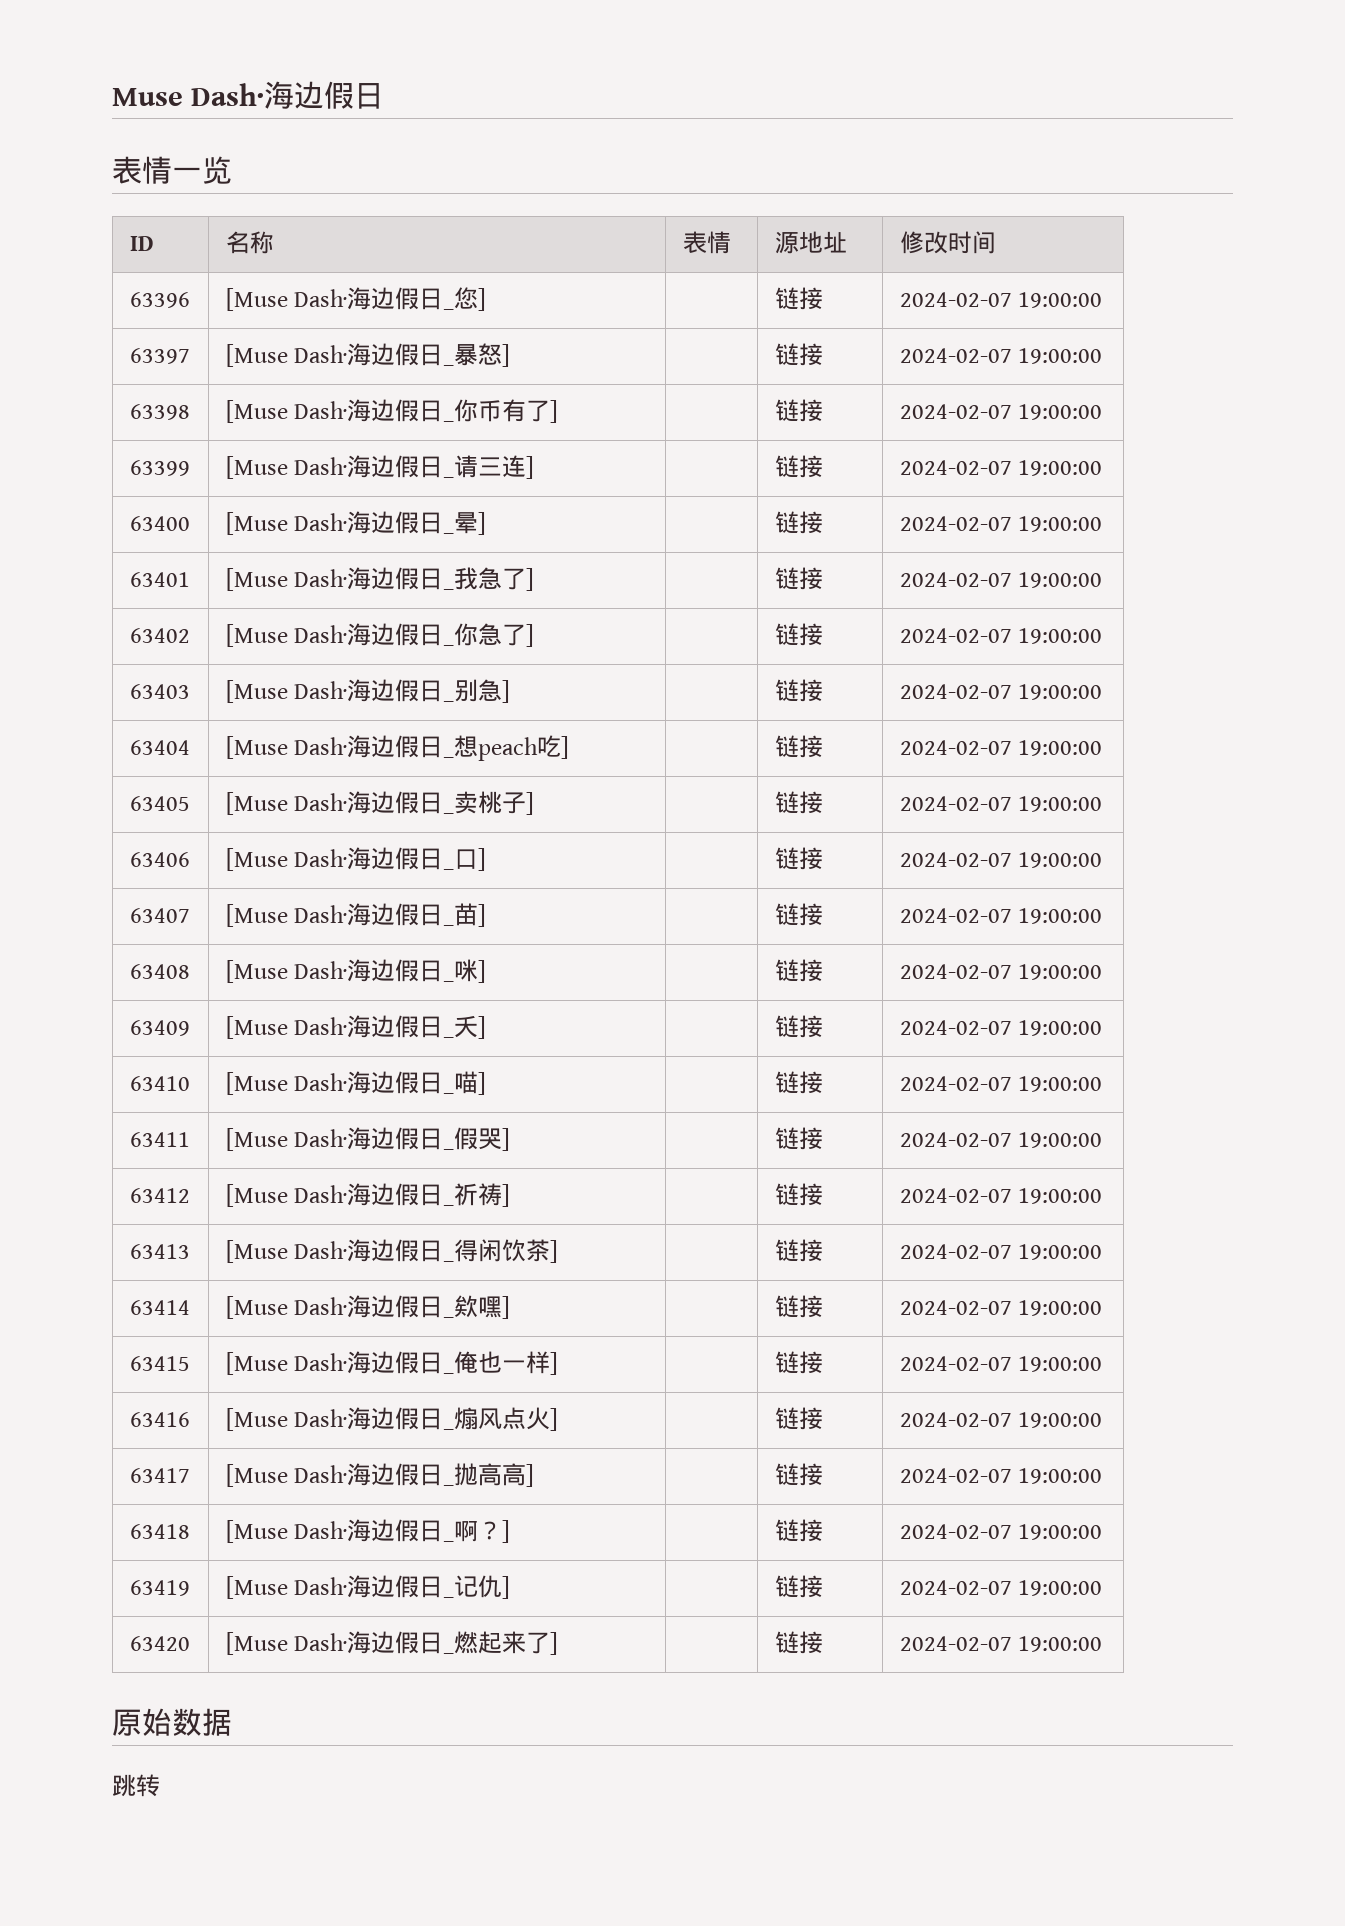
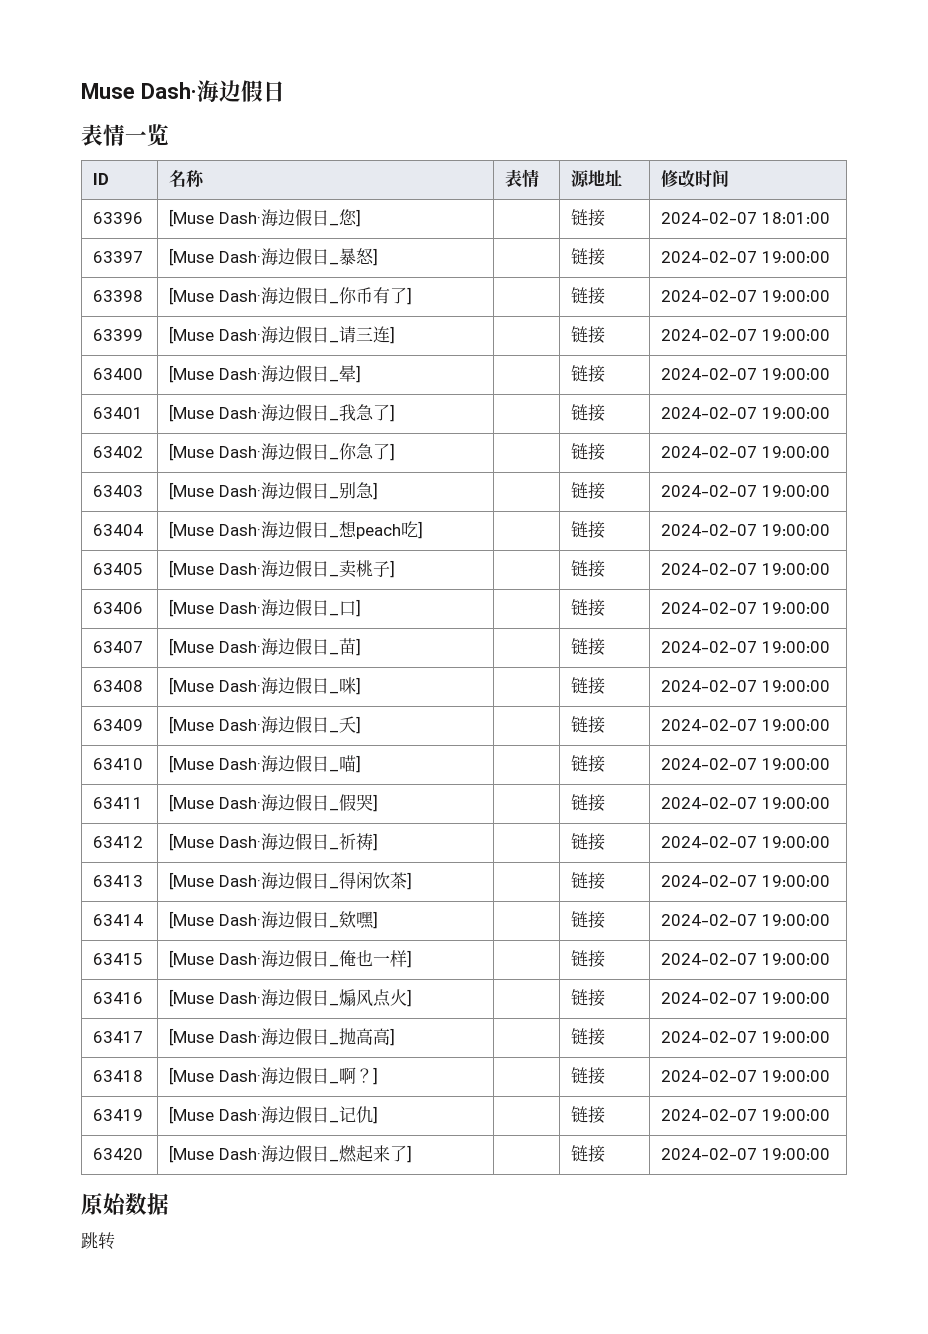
[1018,292,1103,308] 19:00:00 -> [762,212,831,224] 18:01:00

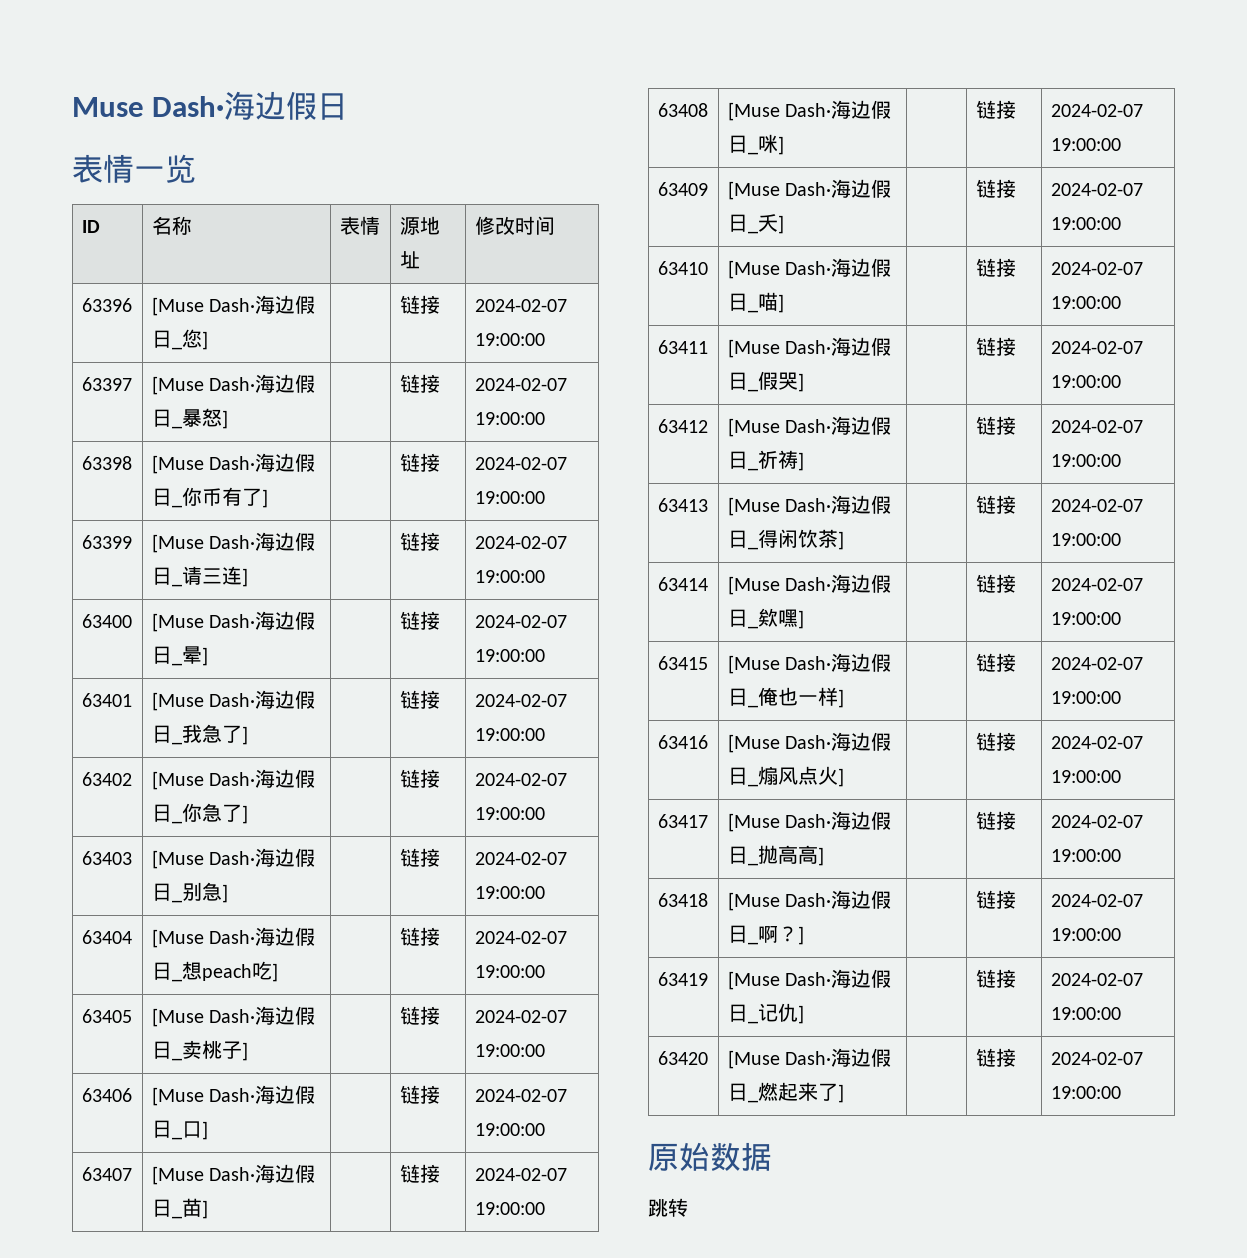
[762,212,831,224] 18:01:00 -> [474,333,545,346] 19:00:00

